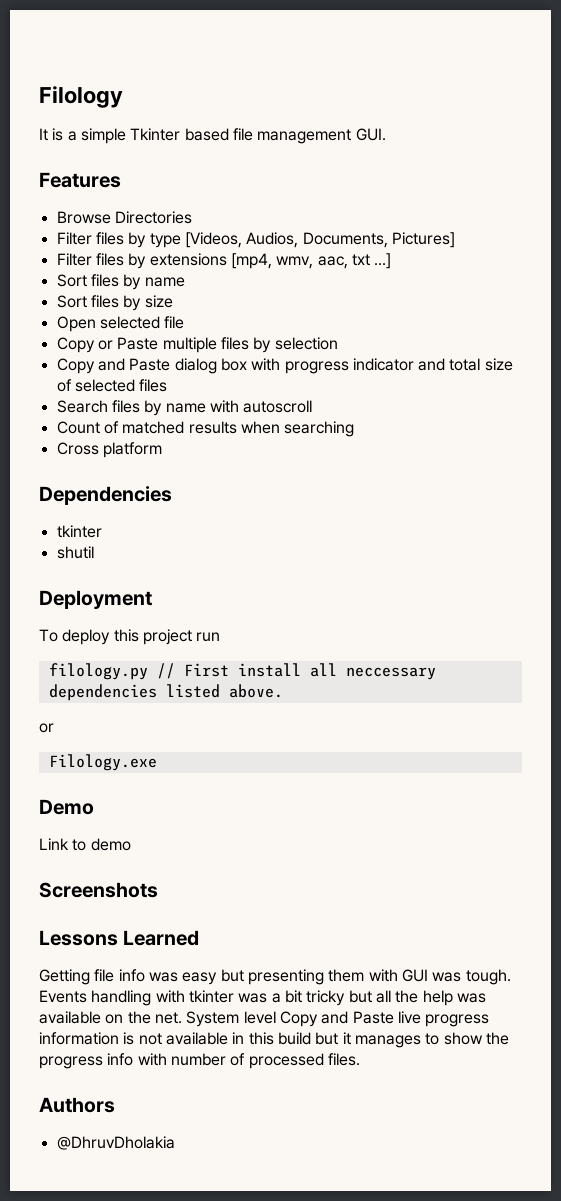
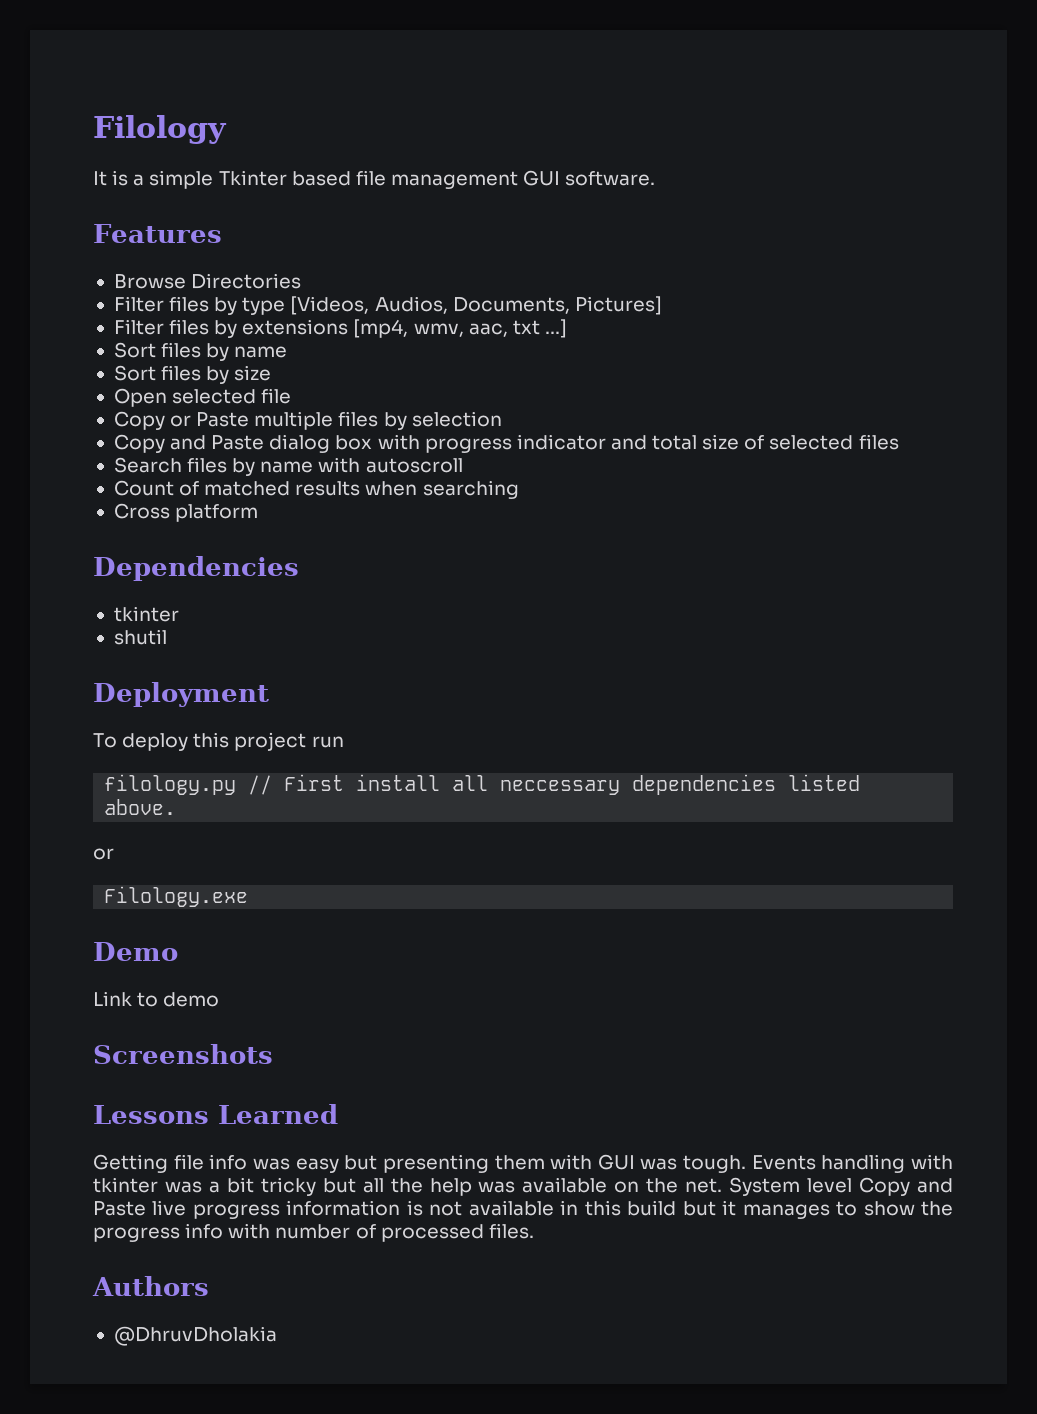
[355,128,386,141] GUI. -> [523,170,656,186] GUI software.

